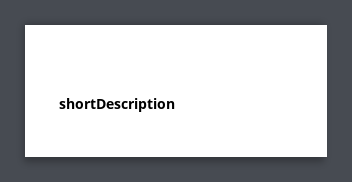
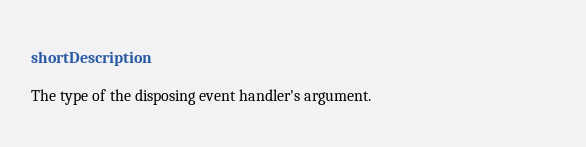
(175, 105) none -> [31,89,372,105] // The type of the disposing event handler's argument.

